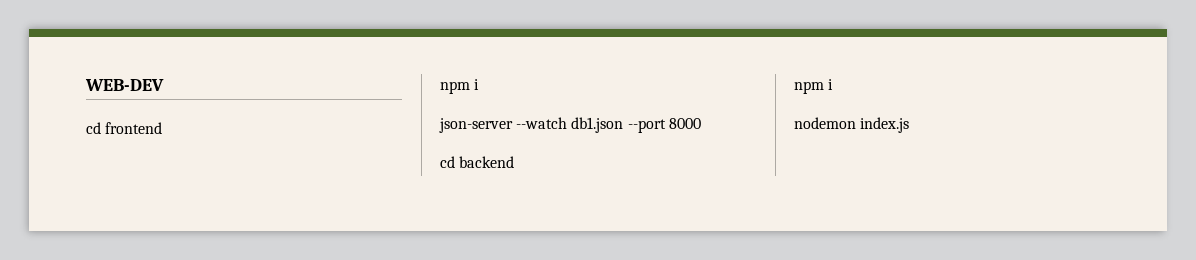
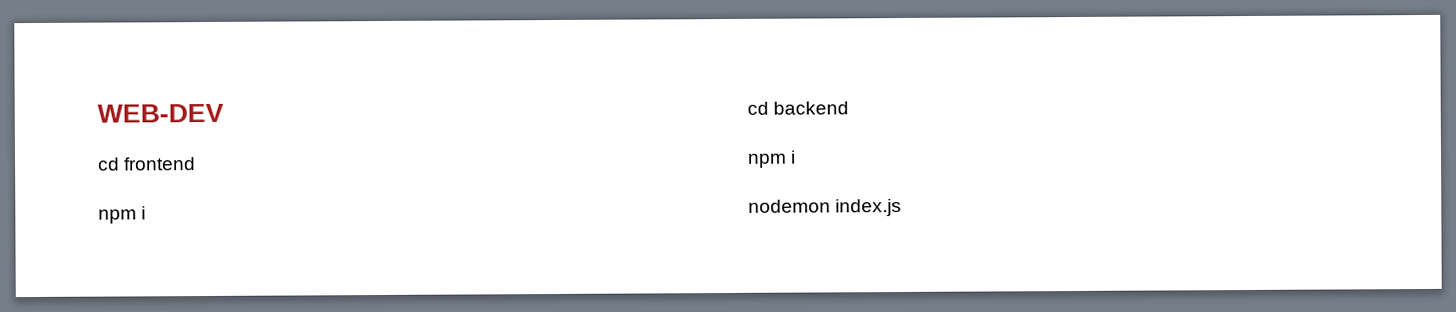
[439,117,701,133] // json-server --watch db1.json --port 8000 -> (147, 213) none

